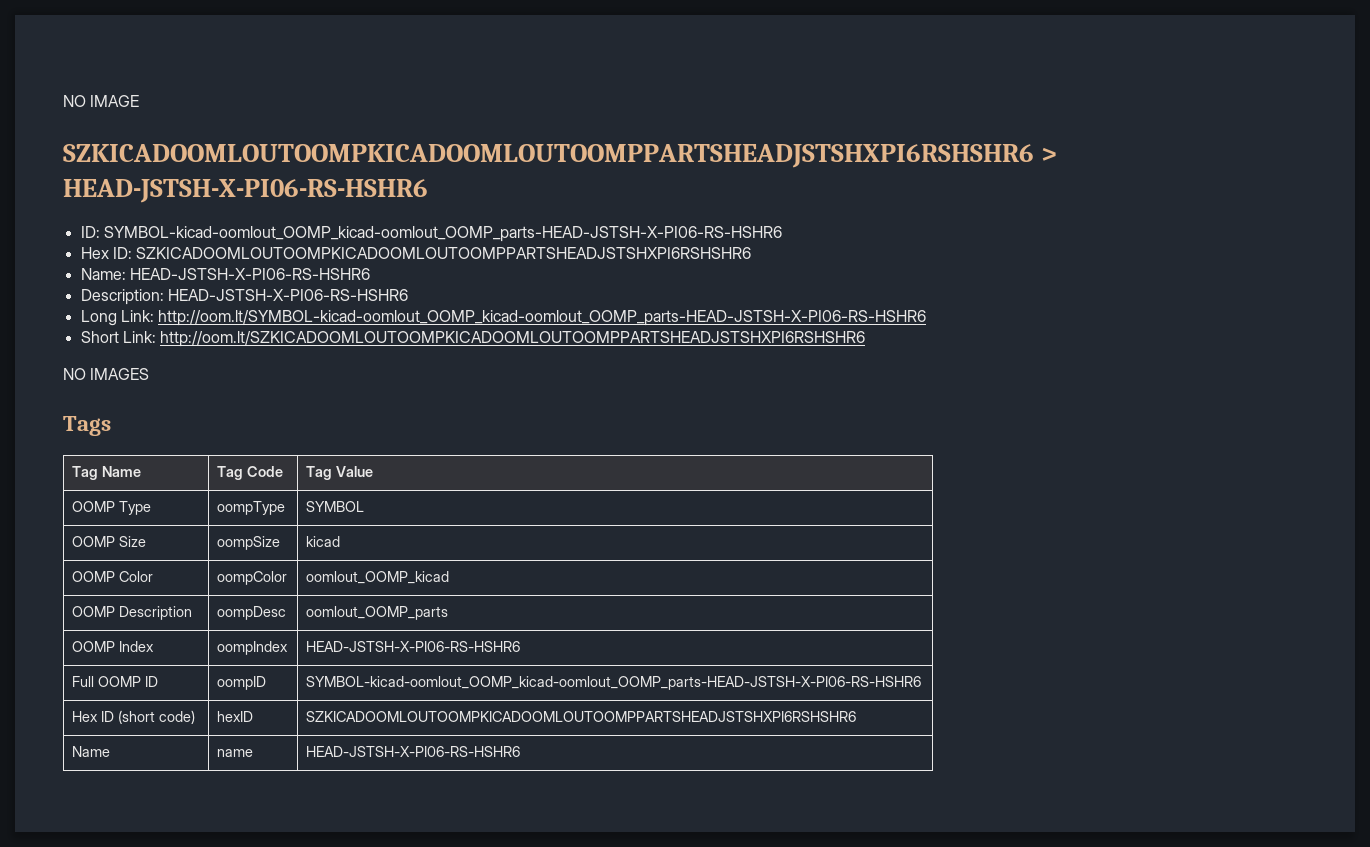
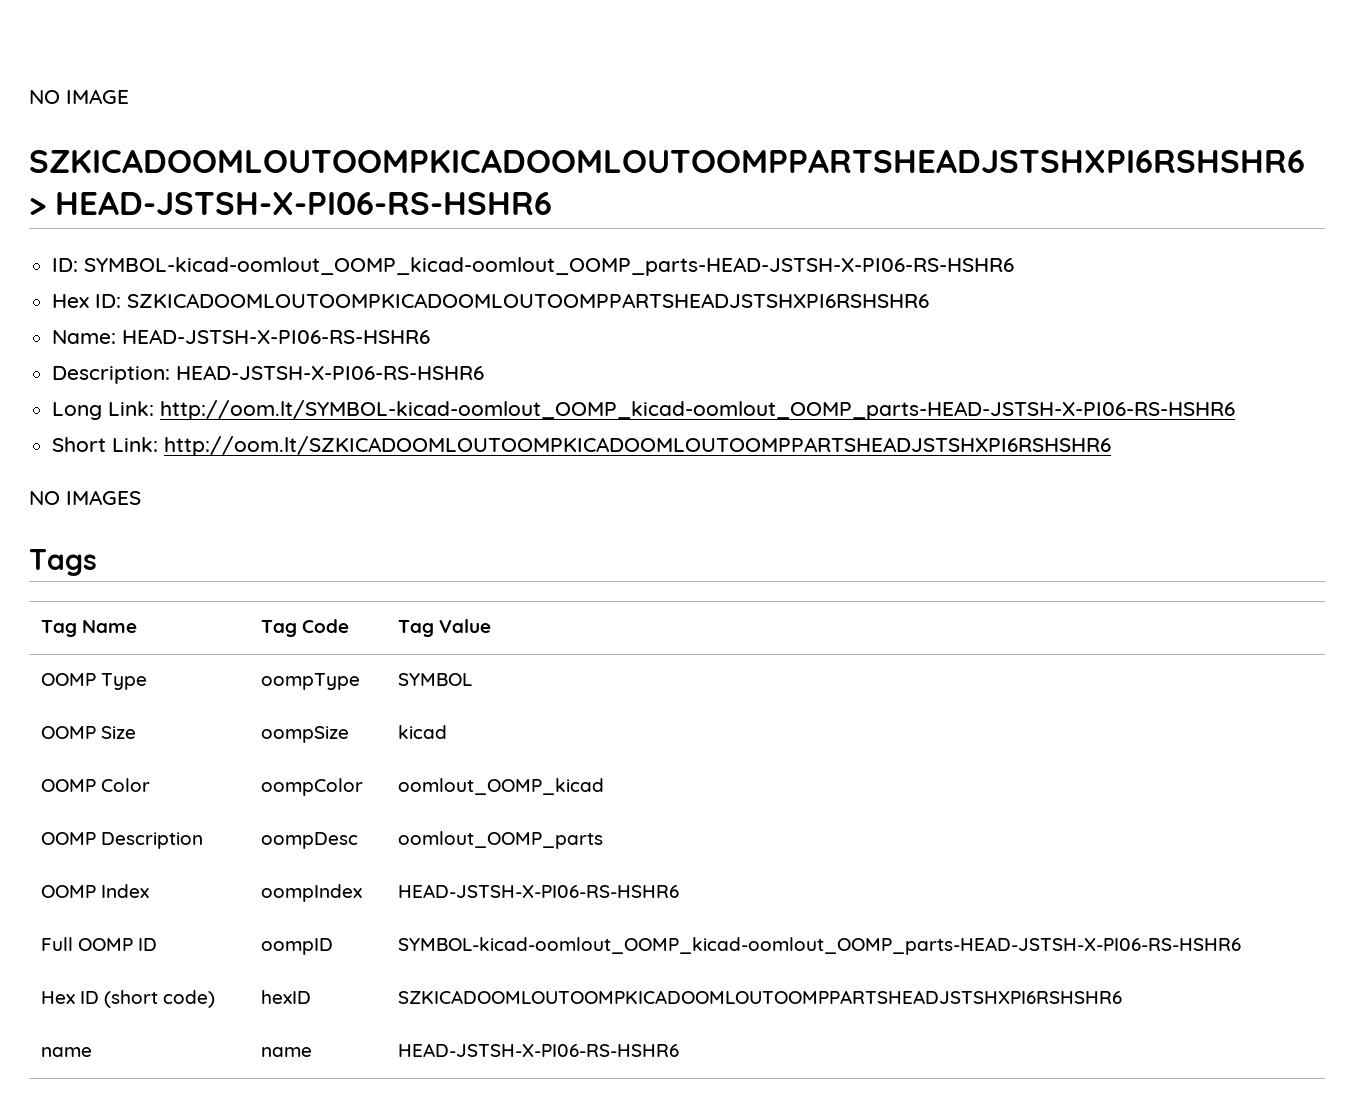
[72,746,111,757] Name -> [40,1047,92,1057] name

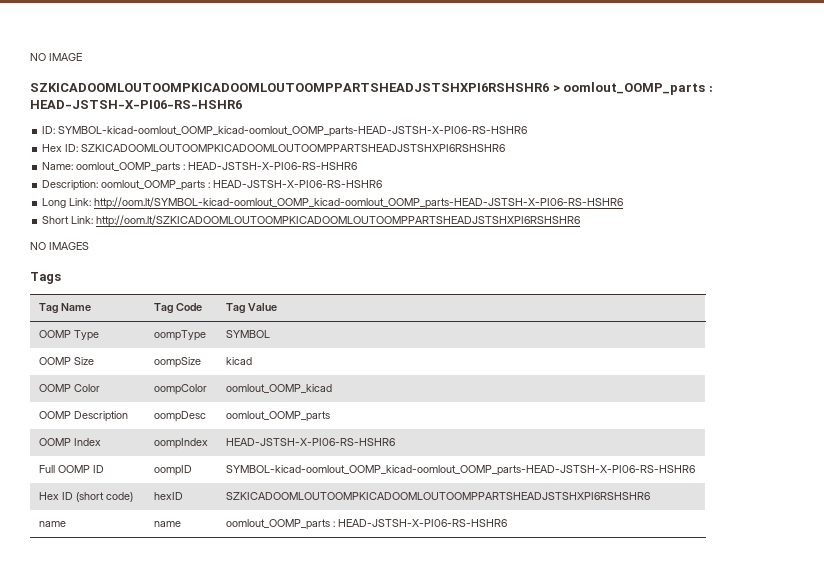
(46, 206) none -> [563,82,713,95] oomlout_OOMP_parts :
(117, 337) none -> [76,162,186,173] oomlout_OOMP_parts :
(171, 375) none -> [101,180,211,191] oomlout_OOMP_parts :
(312, 1052) none -> [225,519,335,530] oomlout_OOMP_parts :

